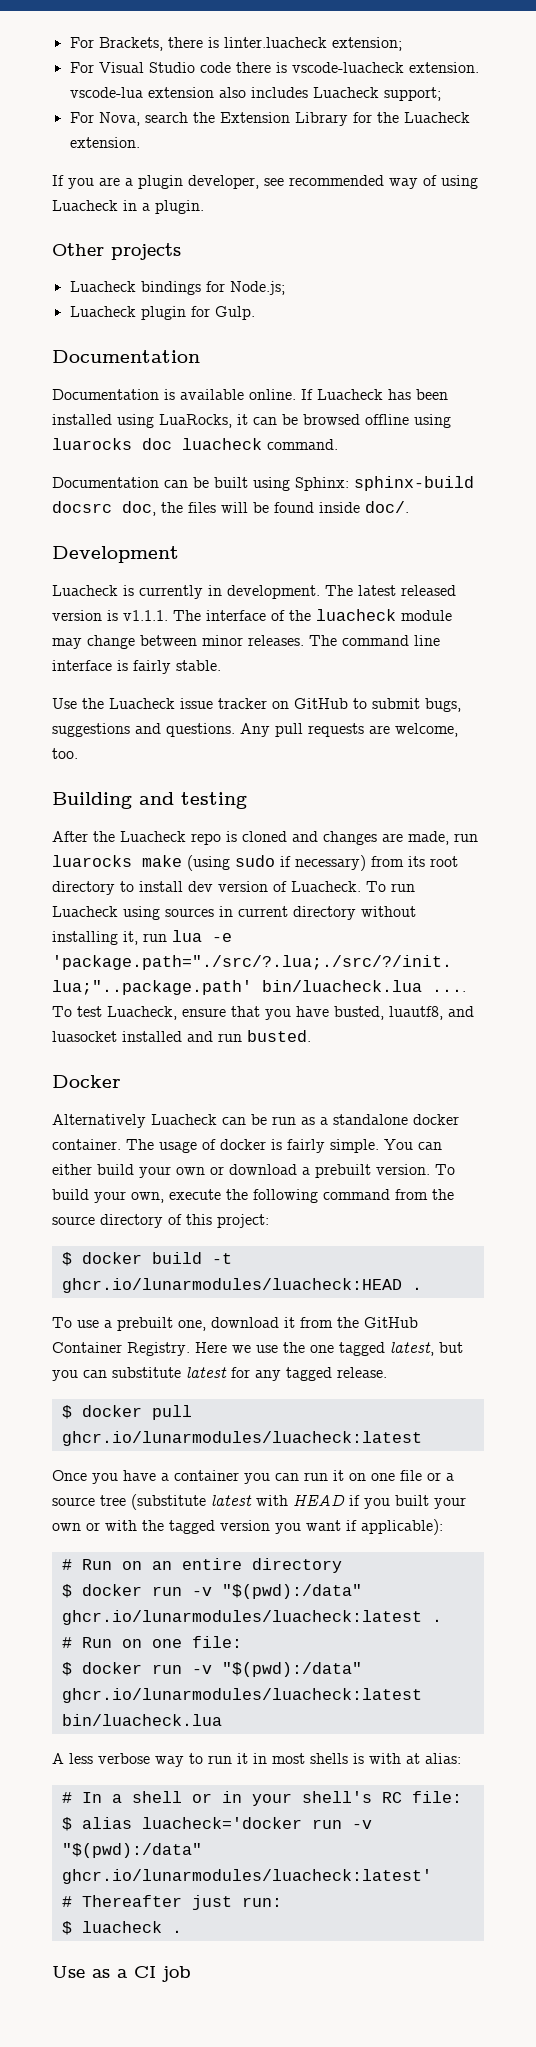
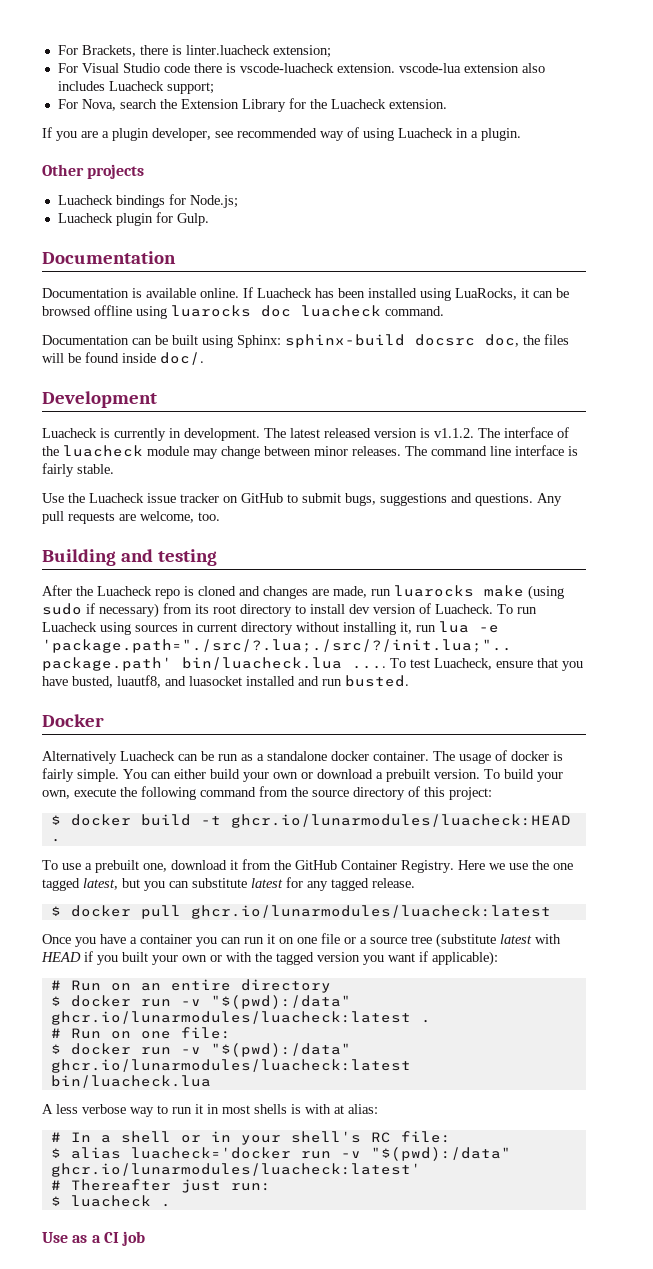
[123,610,168,621] v1.1.1. -> [434,428,474,438] v1.1.2.

